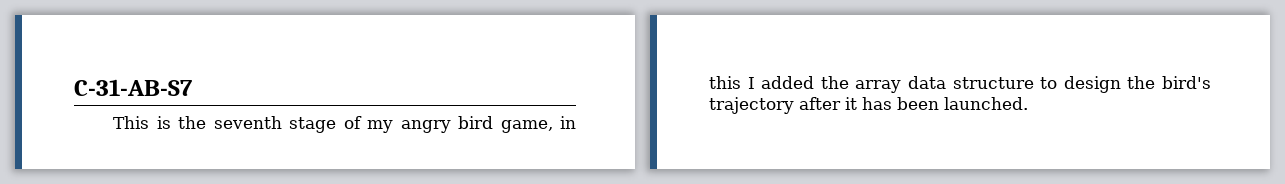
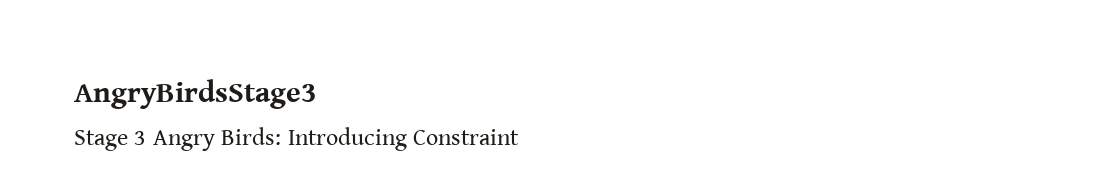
[74,79,193,96] [113,116,577,133] [709,76,1211,93] [709,97,1028,114] C-31-AB-S7 // This is the seventh stage of my angry bird game, in this I added the array data structure to design the bird's trajectory after it has been launched. -> [74,79,317,109] [74,127,520,151] AngryBirdsStage3 // Stage 3 Angry Birds: Introducing Constraint

